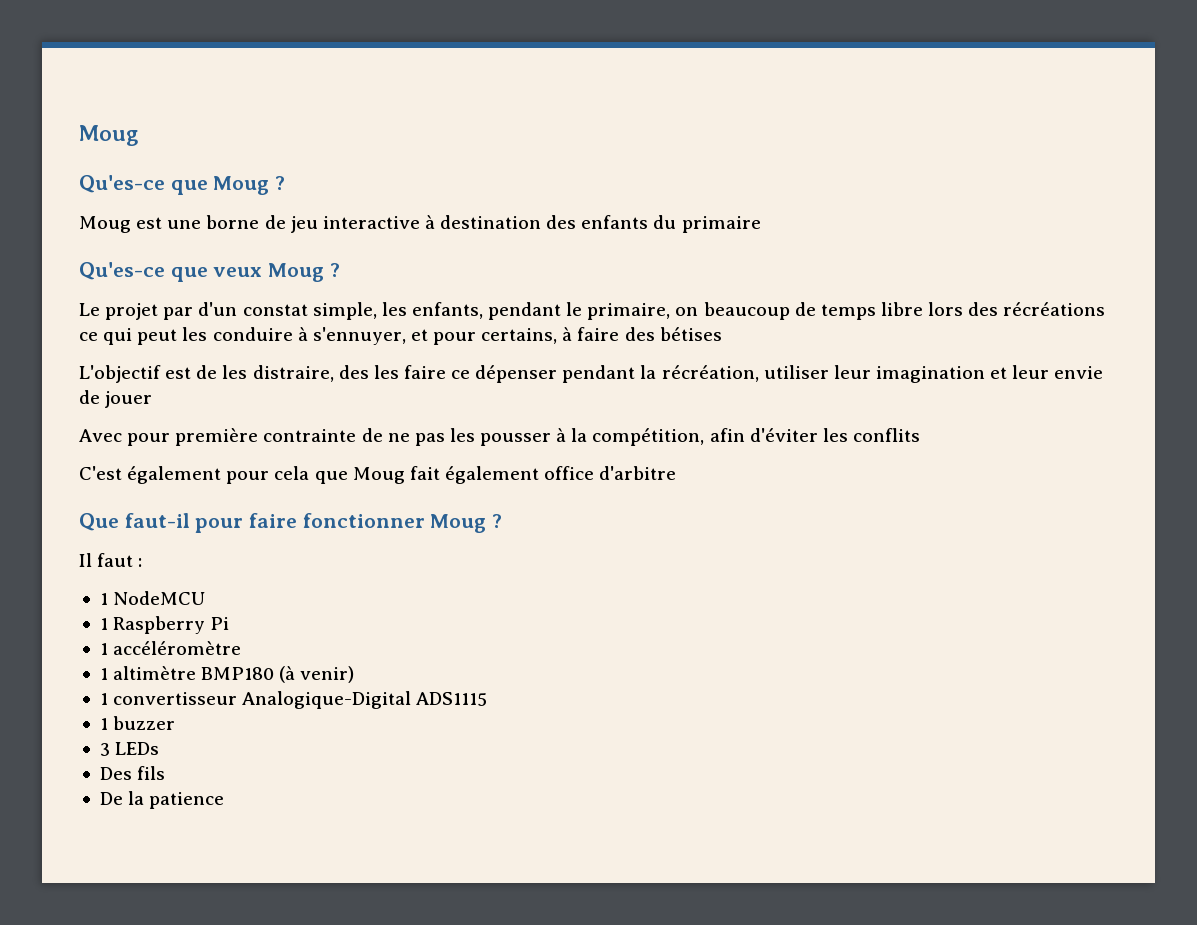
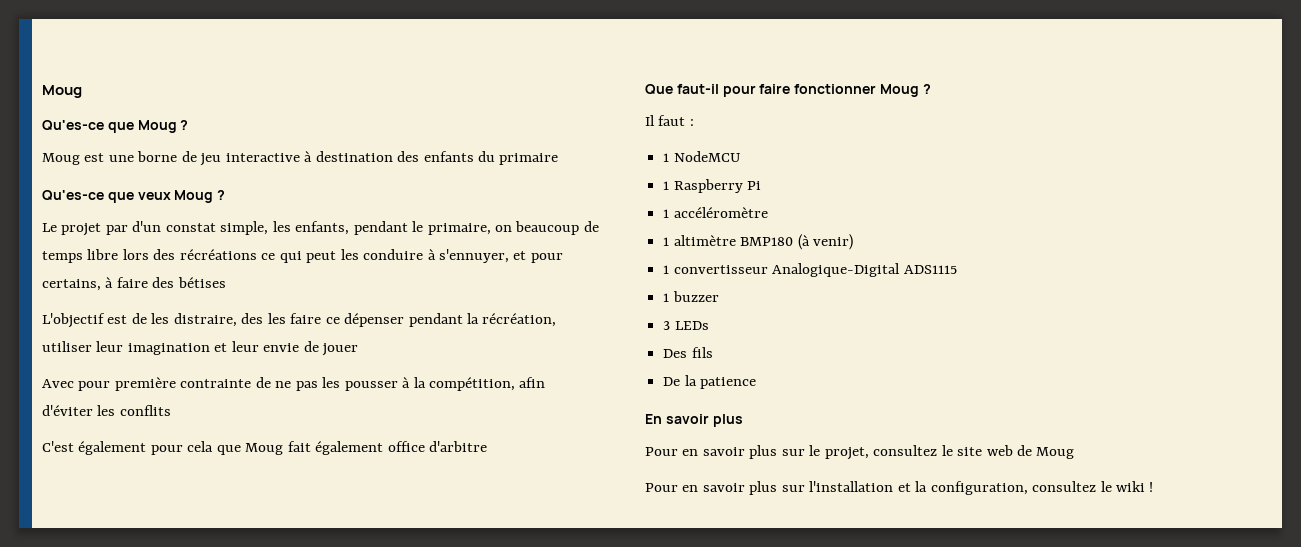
(225, 800) none -> [645,414,743,427] [645,445,1075,460] [645,481,1154,495] // En savoir plus // Pour en savoir plus sur le projet, consultez le site web de Moug // Pour en savoir plus sur l'installation et la configuration, consultez le wiki !

